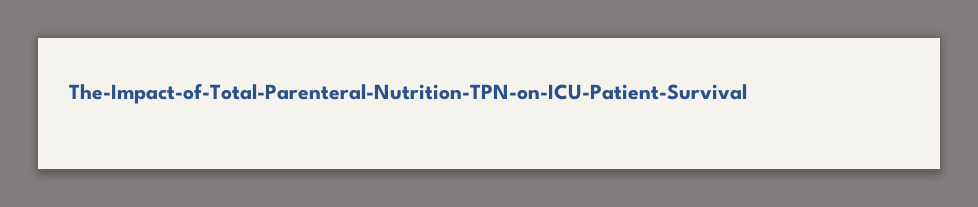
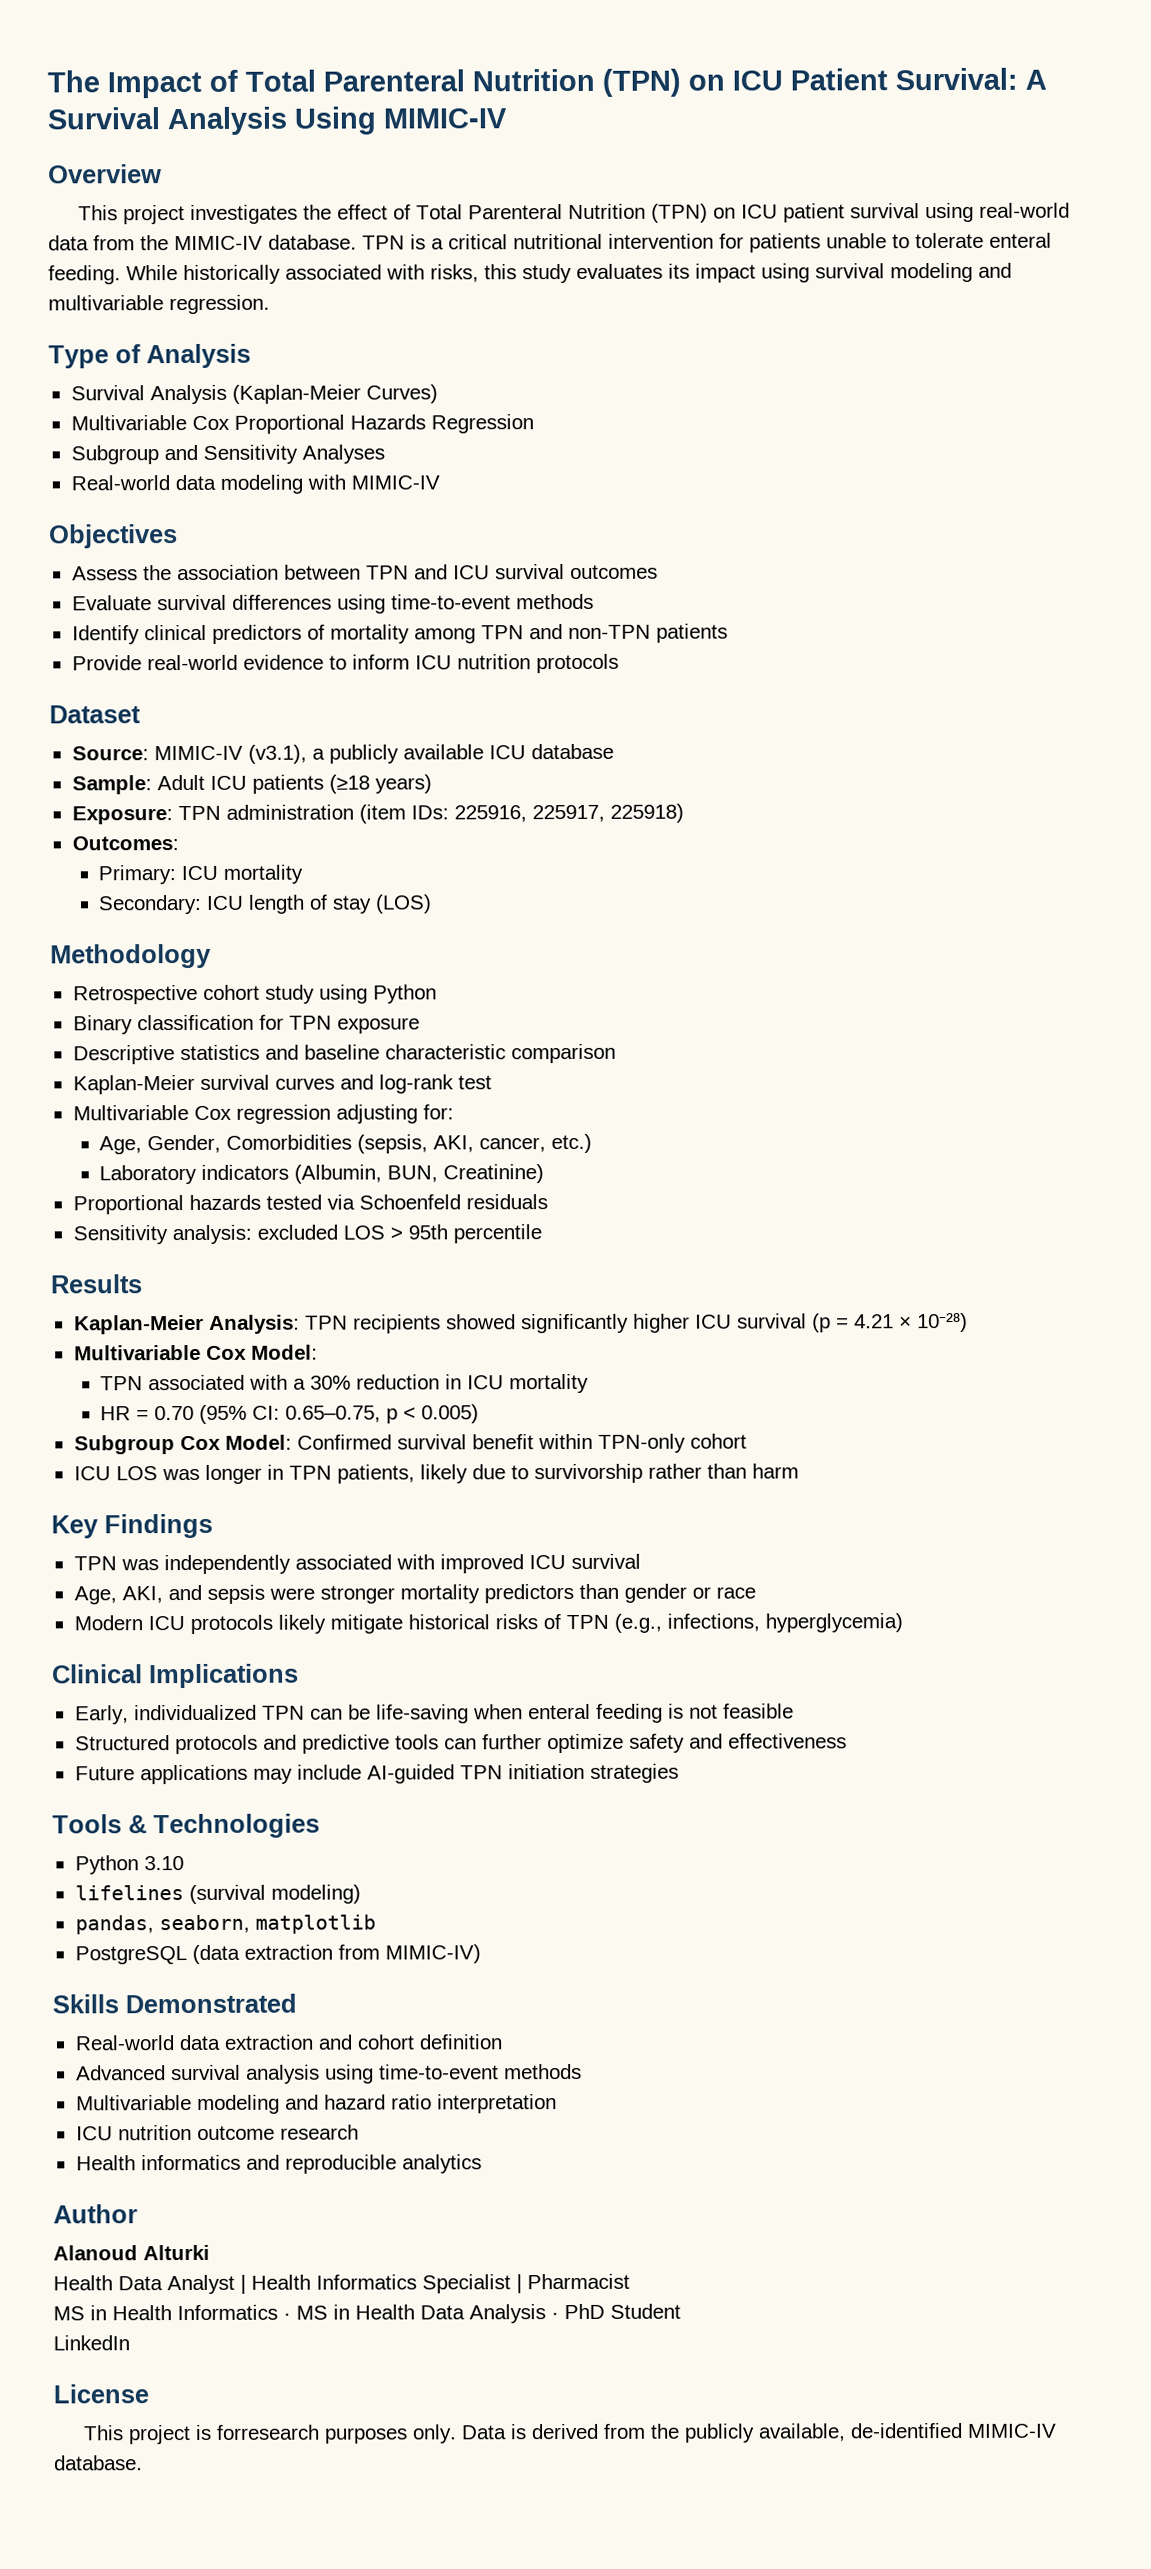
[69,83,747,104] The-Impact-of-Total-Parenteral-Nutrition-TPN-on-ICU-Patient-Survival -> [47,67,1047,99] [47,106,507,136] [48,164,162,184] [77,202,1070,225] [48,232,1052,253] [48,262,1012,285] [48,294,270,315] [48,343,251,369] [70,384,438,405] [70,414,534,434] [70,444,385,465] [70,474,440,494] [49,524,178,549] [71,564,658,581] [71,593,594,614] [71,623,728,645] [71,653,619,674] [49,705,141,724] [71,743,614,764] [71,774,432,795] [71,803,684,825] [71,836,179,851] [98,864,304,885] [98,894,433,915] [50,943,212,969] [72,984,437,1005] [72,1014,420,1035] [72,1043,616,1065] [72,1074,492,1095] [72,1104,454,1124] [99,1133,593,1155] [99,1164,545,1185] [72,1194,548,1215] [72,1224,542,1245] [50,1274,143,1294] [73,1312,968,1335] [73,1344,318,1361] [100,1373,590,1394] [100,1404,480,1424] [73,1433,747,1455] [73,1463,799,1484] [51,1513,213,1539] [73,1553,641,1575] [73,1583,756,1605] [73,1613,903,1635] [51,1663,299,1689] [74,1703,794,1725] [74,1733,847,1755] [74,1763,679,1785] [52,1813,320,1839] [74,1855,184,1875] [74,1884,361,1905] [74,1914,376,1935] [74,1944,481,1965] [52,1993,297,2014] [74,2034,503,2051] [75,2063,582,2084] [75,2094,557,2114] [75,2124,359,2141] [75,2154,482,2174] [53,2204,138,2224] [53,2244,210,2261] [53,2273,630,2295] [53,2303,681,2324] [53,2335,130,2351] [53,2384,149,2404] [82,2422,1057,2445] [54,2455,143,2471] The Impact of Total Parenteral Nutrition (TPN) on ICU Patient Survival: A Survival Analysis Using MIMIC-IV // Overview // This project investigates the effect of Total Parenteral Nutrition (TPN) on ICU patient survival using real-world data from the MIMIC-IV database. TPN is a critical nutritional intervention for patients unable to tolerate enteral feeding. While historically associated with risks, this study evaluates its impact using survival modeling and multivariable regression. // Type of Analysis // Survival Analysis (Kaplan-Meier Curves) // Multivariable Cox Proportional Hazards Regression // Subgroup and Sensitivity Analyses // Real-world data modeling with MIMIC-IV // Objectives // Assess the association between TPN and ICU survival outcomes // Evaluate survival differences using time-to-event methods // Identify clinical predictors of mortality among TPN and non-TPN patients // Provide real-world evidence to inform ICU nutrition protocols // Dataset // Source: MIMIC-IV (v3.1), a publicly available ICU database // Sample: Adult ICU patients (≥18 years) // Exposure: TPN administration (item IDs: 225916, 225917, 225918) // Outcomes: // Primary: ICU mortality // Secondary: ICU length of stay (LOS) // Methodology // Retrospective cohort study using Python // Binary classification for TPN exposure // Descriptive statistics and baseline characteristic comparison // Kaplan-Meier survival curves and log-rank test // Multivariable Cox regression adjusting for: // Age, Gender, Comorbidities (sepsis, AKI, cancer, etc.) // Laboratory indicators (Albumin, BUN, Creatinine) // Proportional hazards tested via Schoenfeld residuals // Sensitivity analysis: excluded LOS > 95th percentile // Results // Kaplan-Meier Analysis: TPN recipients showed significantly higher ICU survival (p = 4.21 × 10⁻²⁸) // Multivariable Cox Model: // TPN associated with a 30% reduction in ICU mortality // HR = 0.70 (95% CI: 0.65–0.75, p < 0.005) // Subgroup Cox Model: Confirmed survival benefit within TPN-only cohort // ICU LOS was longer in TPN patients, likely due to survivorship rather than harm // Key Findings // TPN was independently associated with improved ICU survival // Age, AKI, and sepsis were stronger mortality predictors than gender or race // Modern ICU protocols likely mitigate historical risks of TPN (e.g., infections, hyperglycemia) // Clinical Implications // Early, individualized TPN can be life-saving when enteral feeding is not feasible // Structured protocols and predictive tools can further optimize safety and effectiveness // Future applications may include AI-guided TPN initiation strategies // Tools & Technologies // Python 3.10 // lifelines (survival modeling) // pandas, seaborn, matplotlib // PostgreSQL (data extraction from MIMIC-IV) // Skills Demonstrated // Real-world data extraction and cohort definition // Advanced survival analysis using time-to-event methods // Multivariable modeling and hazard ratio interpretation // ICU nutrition outcome research // Health informatics and reproducible analytics // Author // Alanoud Alturki // Health Data Analyst | Health Informatics Specialist | Pharmacist // MS in Health Informatics · MS in Health Data Analysis · PhD Student // LinkedIn // License // This project is forresearch purposes only. Data is derived from the publicly available, de-identified MIMIC-IV database.

